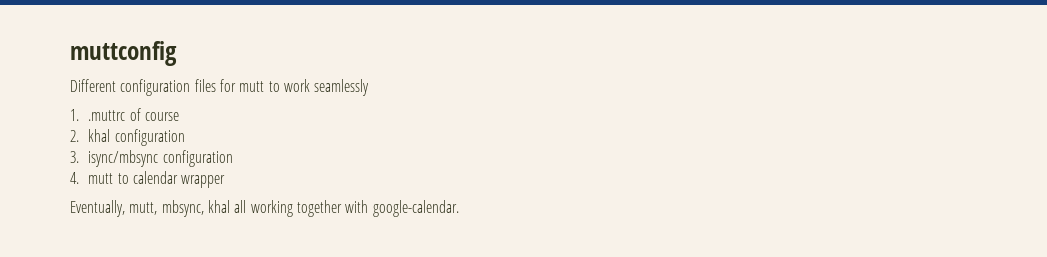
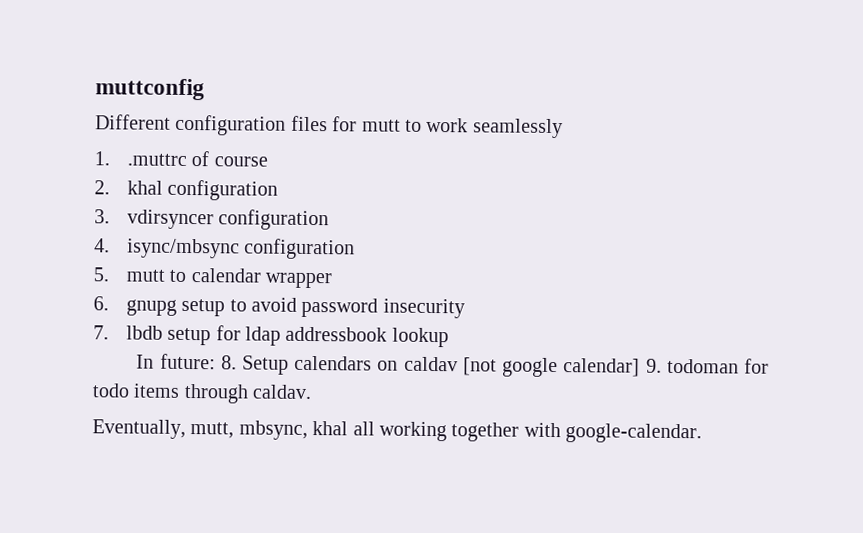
(79, 157) none -> [126,209,330,231] [94,238,110,253] vdirsyncer configuration // 4.
[70,172,79,184] 4. -> [93,267,109,282] 5.
(226, 181) none -> [93,296,465,319] [93,325,449,348] [136,353,770,378] [92,383,313,404] // 6. gnupg setup to avoid password insecurity // 7. lbdb setup for ldap addressbook lookup // In future: 8. Setup calendars on caldav [not google calendar] 9. todoman for todo items through caldav.

